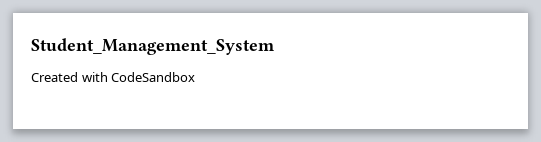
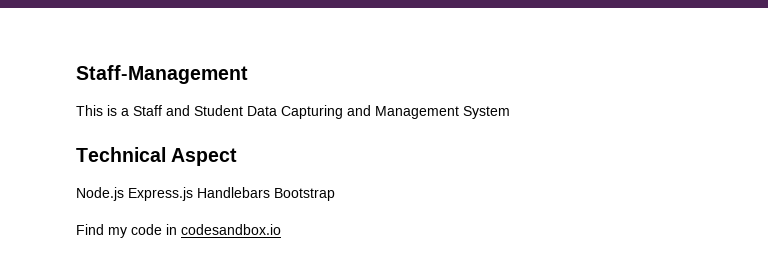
[31,38,275,55] [31,72,196,82] Student_Management_System // Created with CodeSandbox -> [76,65,248,84] [76,105,510,119] [76,147,238,166] [76,187,335,201] [76,224,281,238] Staff-Management // This is a Staff and Student Data Capturing and Management System // Technical Aspect // Node.js Express.js Handlebars Bootstrap // Find my code in codesandbox.io

